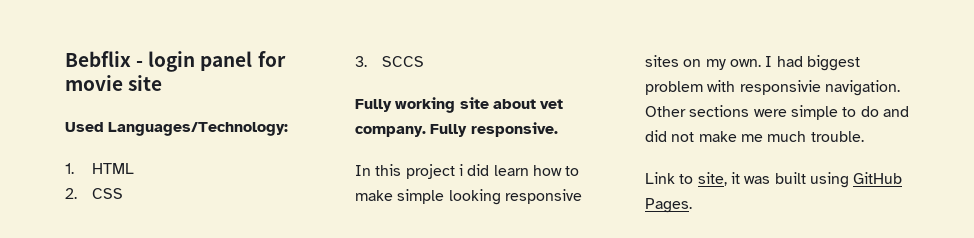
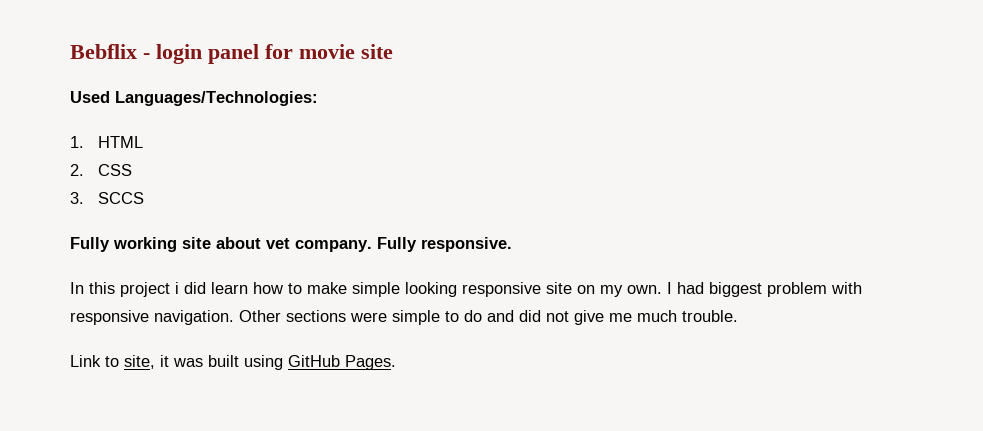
[108,122,289,136] Languages/Technology: -> [115,91,318,106] Languages/Technologies:
[645,55,679,67] sites -> [546,282,572,294] site
[739,80,821,95] responsivie -> [70,310,149,325] responsive
[698,131,737,142] make -> [574,310,604,325] give

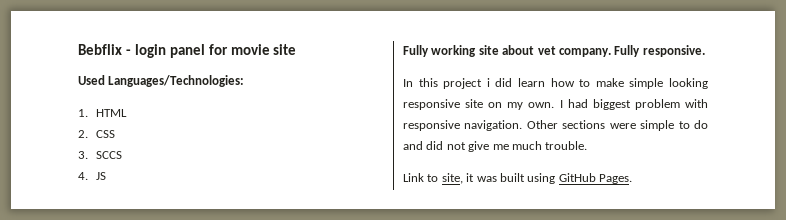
(144, 198) none -> [78,172,107,180] // 4. JS

